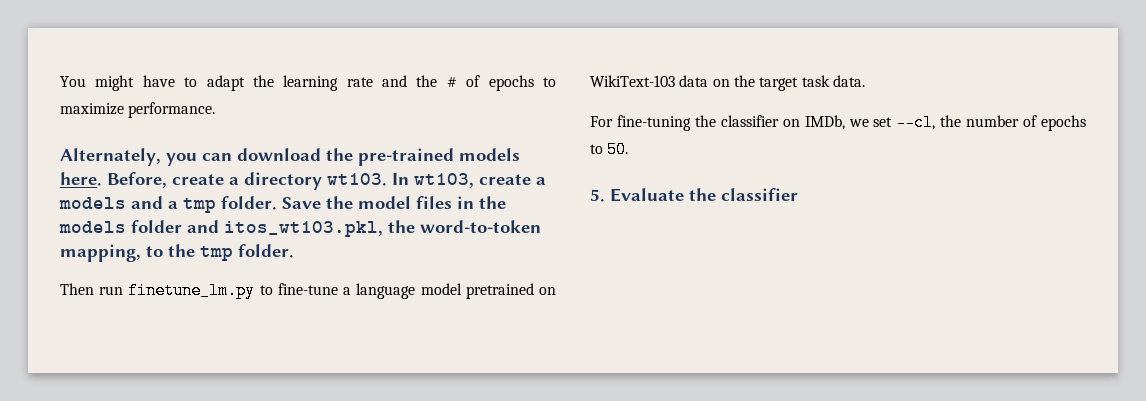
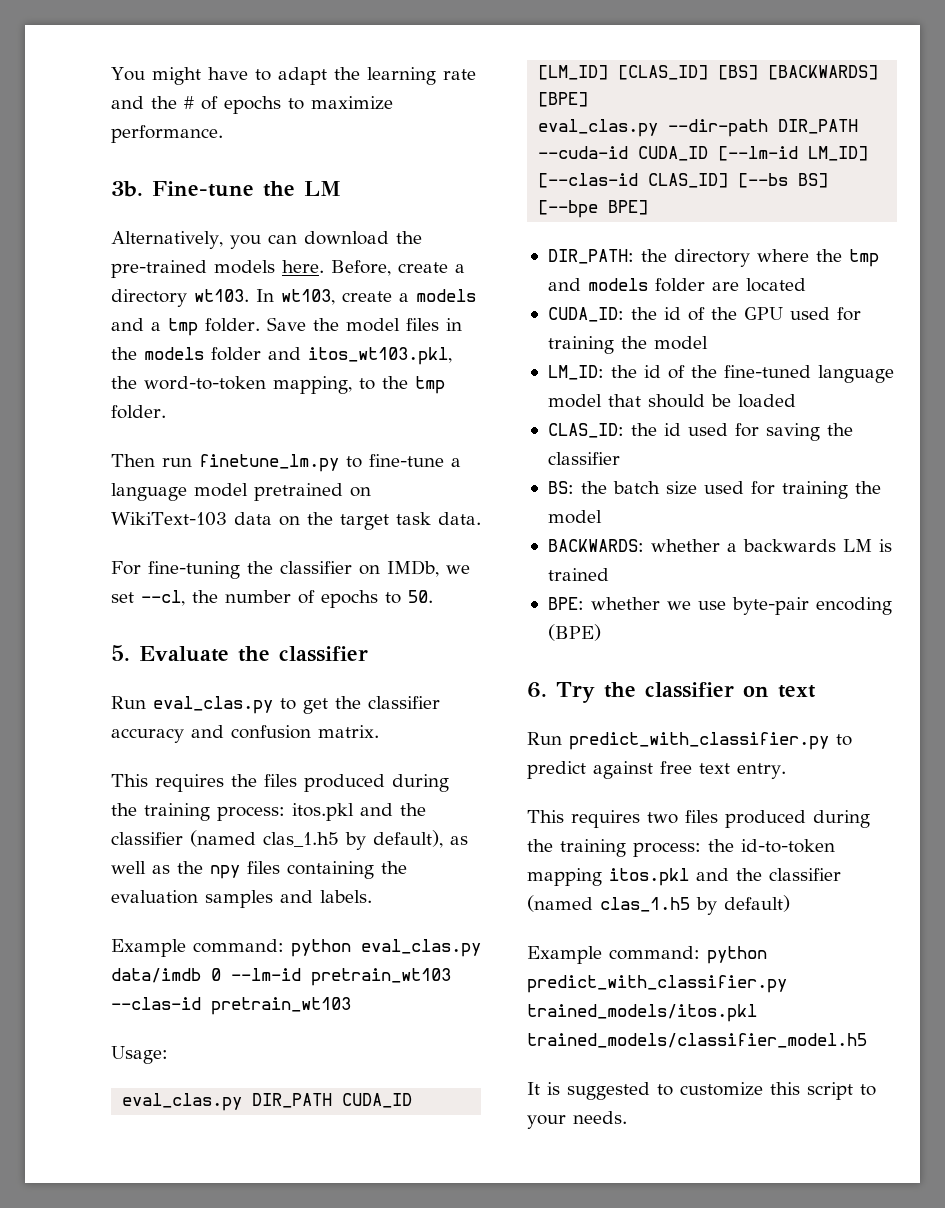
[60,148,161,166] Alternately, -> [111,181,341,197] [111,231,223,249] 3b. Fine-tune the LM // Alternatively,
(798, 194) none -> [111,696,440,714] [111,725,379,743] [111,774,449,792] [111,803,426,821] [111,830,468,850] [111,861,407,879] [111,890,372,908] [111,939,481,957] [111,968,451,986] [111,997,351,1015] [111,1046,168,1064] [122,1093,413,1111] [538,65,879,80] [538,92,589,107] [538,119,859,137] [538,146,869,161] [538,173,829,188] [538,200,649,218] [547,249,879,267] [547,278,806,292] [547,307,861,322] [547,336,708,354] [547,365,894,383] [547,394,796,408] [547,423,853,441] [547,452,620,465] [547,481,881,499] [547,510,602,524] [547,539,892,552] [547,568,609,581] [547,597,892,615] [547,624,601,641] [527,682,816,703] [527,732,852,750] [527,761,786,779] [527,810,870,828] [527,839,835,857] [527,868,841,886] [527,895,790,915] [527,946,767,964] [527,975,787,993] [527,1004,757,1022] [527,1033,867,1048] [527,1082,876,1100] [527,1111,627,1129] // Run eval_clas.py to get the classifier accuracy and confusion matrix. // This requires the files produced during the training process: itos.pkl and the classifier (named clas_1.h5 by default), as well as the npy files containing the evaluation samples and labels. // Example command: python eval_clas.py data/imdb 0 --lm-id pretrain_wt103 --clas-id pretrain_wt103 // Usage: // eval_clas.py DIR_PATH CUDA_ID [LM_ID] [CLAS_ID] [BS] [BACKWARDS] [BPE] // eval_clas.py --dir-path DIR_PATH --cuda-id CUDA_ID [--lm-id LM_ID] [--clas-id CLAS_ID] [--bs BS] [--bpe BPE] // DIR_PATH: the directory where the tmp and models folder are located // CUDA_ID: the id of the GPU used for training the model // LM_ID: the id of the fine-tuned language model that should be loaded // CLAS_ID: the id used for saving the classifier // BS: the batch size used for training the model // BACKWARDS: whether a backwards LM is trained // BPE: whether we use byte-pair encoding (BPE) // 6. Try the classifier on text // Run predict_with_classifier.py to predict against free text entry. // This requires two files produced during the training process: the id-to-token mapping itos.pkl and the classifier (named clas_1.h5 by default) // Example command: python predict_with_classifier.py trained_models/itos.pkl trained_models/classifier_model.h5 // It is suggested to customize this script to your needs.

